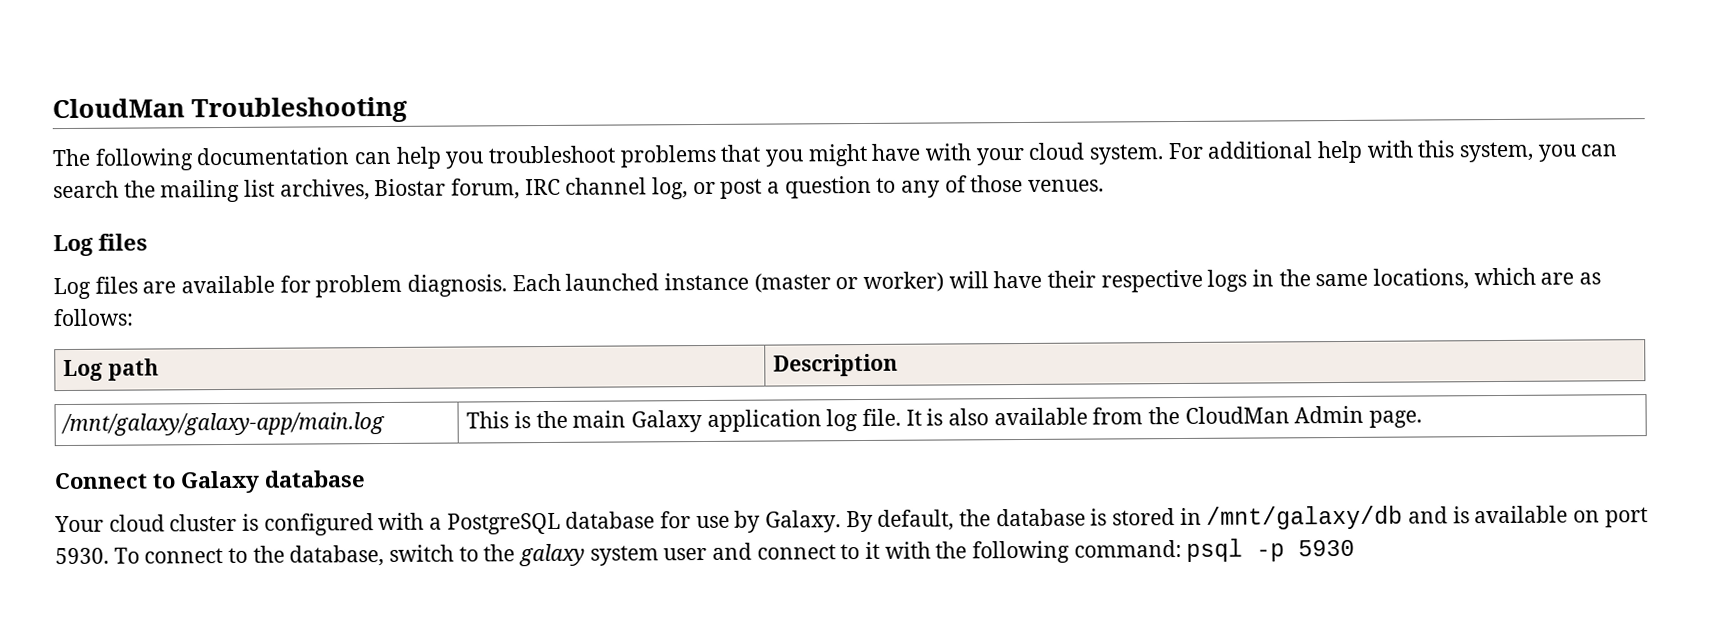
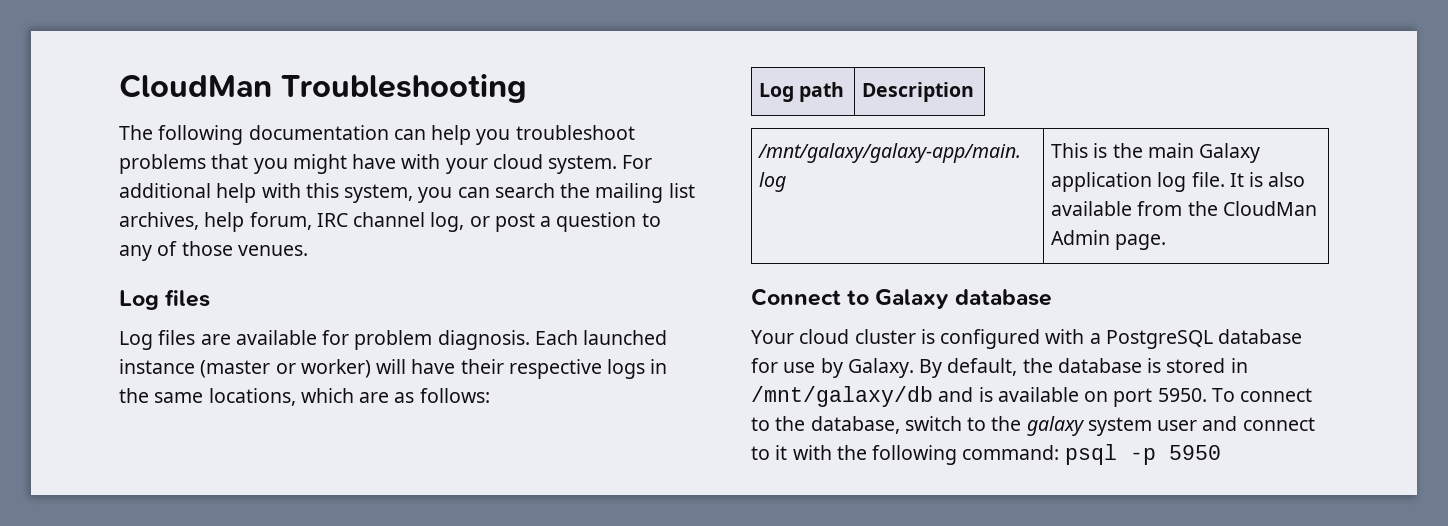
[374,178,447,197] Biostar -> [204,212,245,232] help
[55,547,109,565] 5930. -> [1157,388,1207,402] 5950.
[1298,539,1356,557] 5930 -> [1168,445,1221,460] 5950

